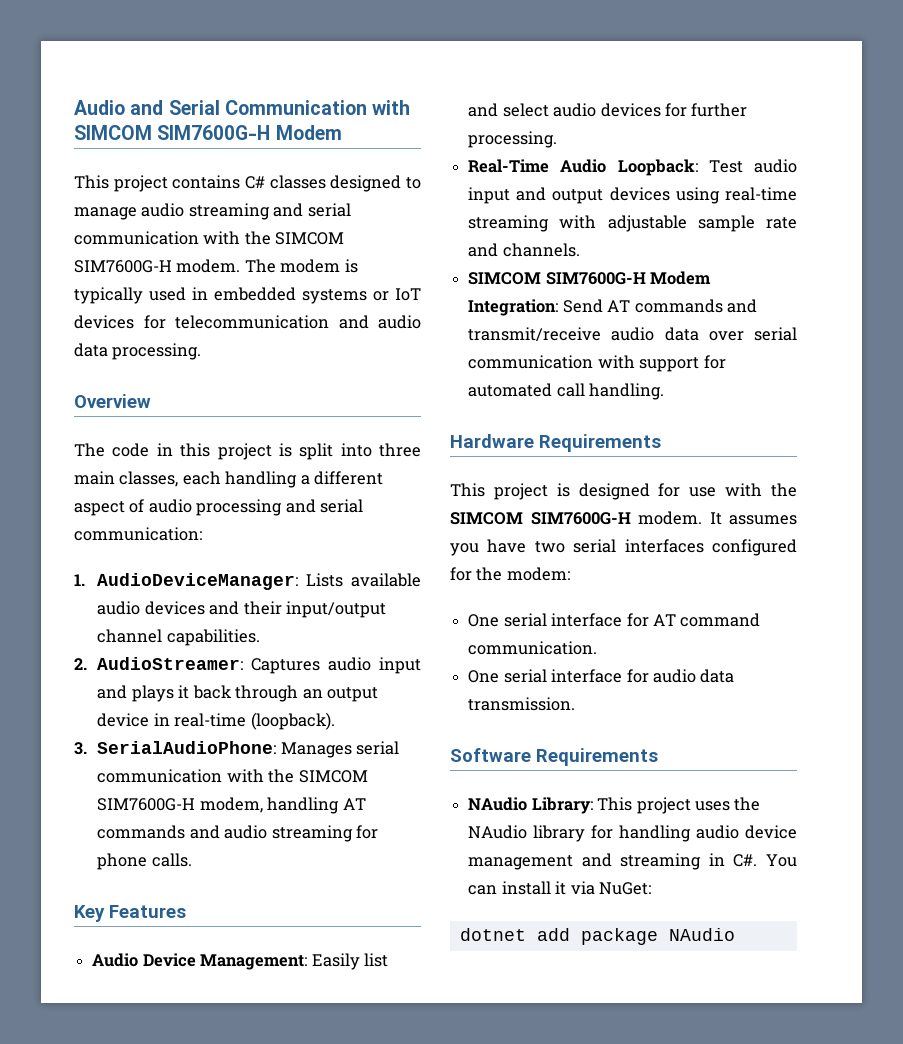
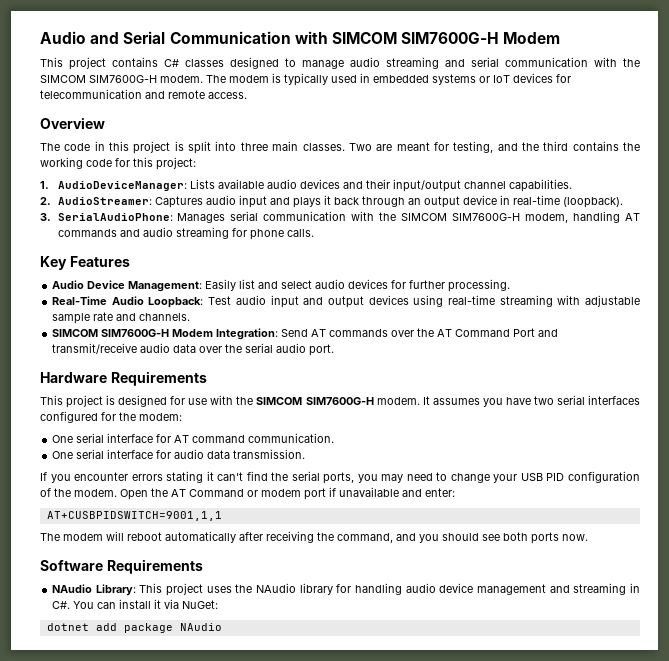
[378,315,421,329] [74,343,202,360] audio data processing. -> [168,90,247,99] remote access.
[119,471,384,488] [74,499,364,516] [74,527,202,541] classes, each handling a different aspect of audio processing and serial communication: -> [302,141,641,153] [40,157,196,170] classes. Two are meant for testing, and the third contains the working code for this project:
(723, 306) none -> [391,328,536,337] over the AT Command Port
[754,327,797,341] [468,355,726,372] [468,383,665,400] serial communication with support for automated call handling. -> [225,343,335,356] the serial audio port.
(576, 704) none -> [40,471,641,484] [40,487,455,500] [46,511,222,521] [40,531,588,544] // If you encounter errors stating it can't find the serial ports, you may need to change your USB PID configuration of the modem. Open the AT Command or modem port if unavailable and enter: // AT+CUSBPIDSWITCH=9001,1,1 // The modem will reboot automatically after receiving the command, and you should see both ports now.

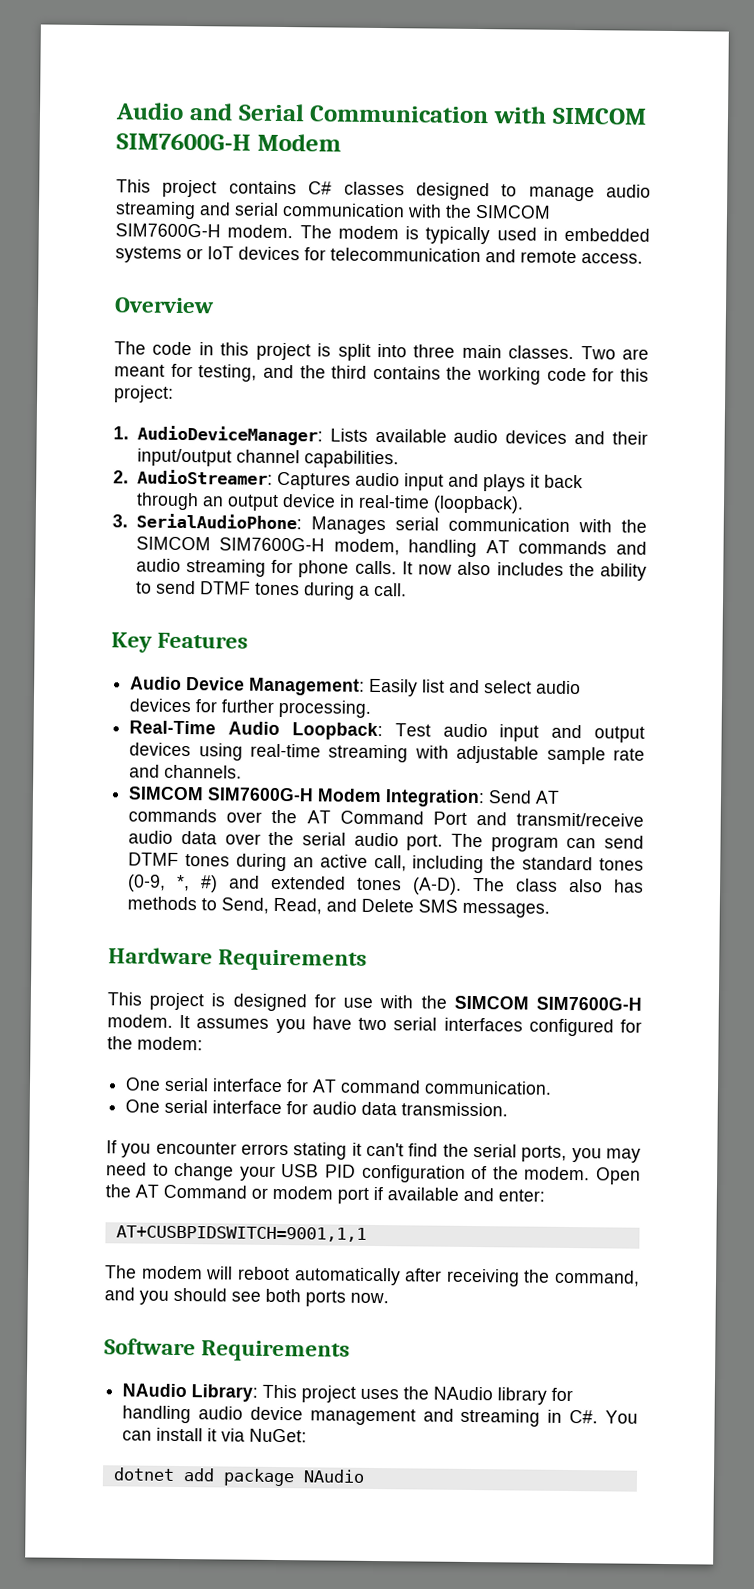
(314, 233) none -> [401,561,648,581] [135,580,407,600] It now also includes the ability to send DTMF tones during a call.
(335, 350) none -> [450,833,644,852] [128,852,644,874] [127,874,645,895] [127,896,551,918] The program can send DTMF tones during an active call, including the standard tones (0-9, *, #) and extended tones (A-D). The class also has methods to Send, Read, and Delete SMS messages.
[339,487,399,497] unavailable -> [387,1187,459,1201] available

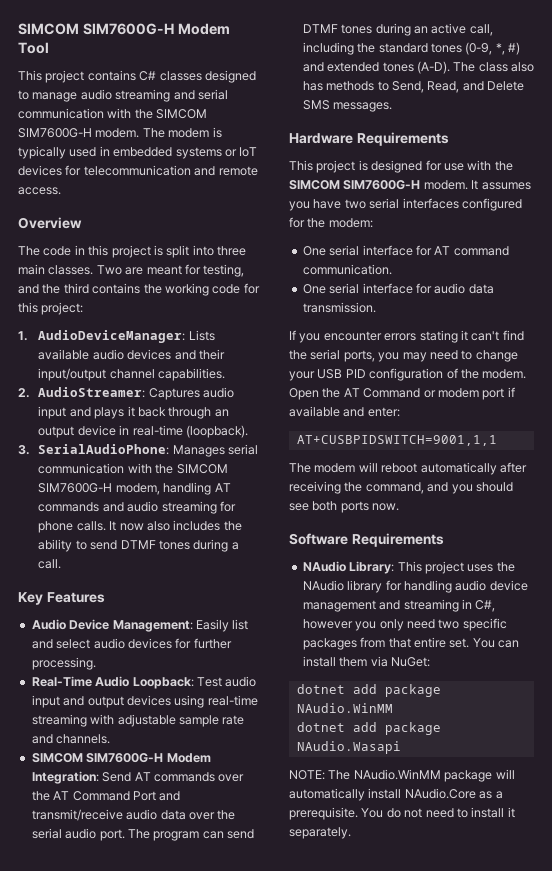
[115,102,647,125] [116,132,341,152] Audio and Serial Communication with SIMCOM SIM7600G-H Modem -> [18,23,230,35] [18,42,49,54] SIMCOM SIM7600G-H Modem Tool
[569,1410,599,1424] C#. -> [475,600,496,612] [302,618,507,631] [302,637,470,650] C#, however you only need two specific packages from that entire set.
[207,1428,218,1442] it -> [339,657,368,667] them
[302,1469,365,1483] NAudio -> [296,703,393,713] [296,722,441,735] [296,741,401,754] [289,769,515,782] [289,788,503,801] [289,807,515,820] [289,827,351,839] NAudio.WinMM // dotnet add package NAudio.Wasapi // NOTE: The NAudio.WinMM package will automatically install NAudio.Core as a prerequisite. You do not need to install it separately.

